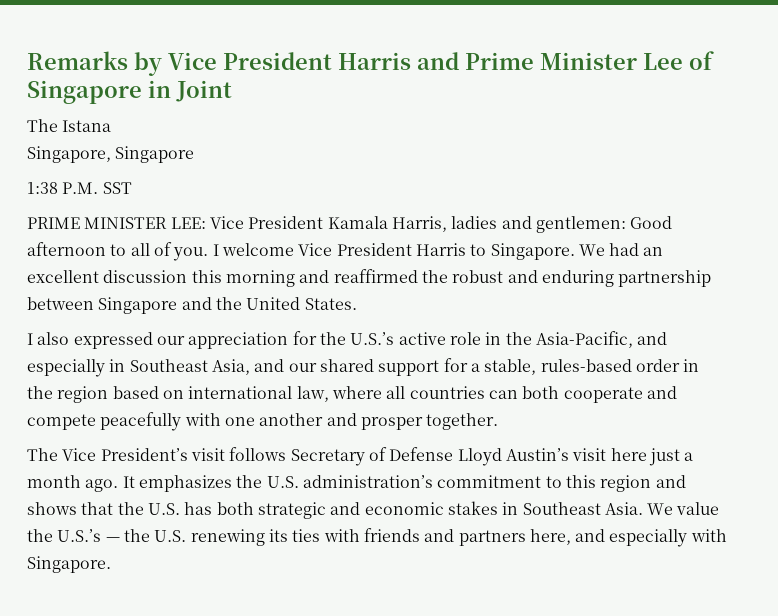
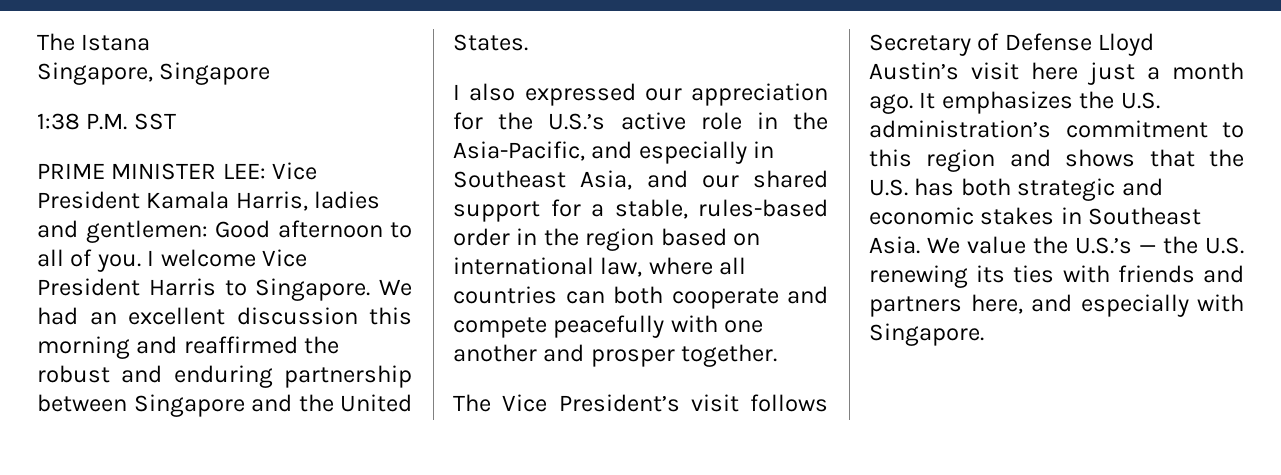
[27,51,714,76] [27,80,232,104] Remarks by Vice President Harris and Prime Minister Lee of Singapore in Joint // -> (37, 42) none

